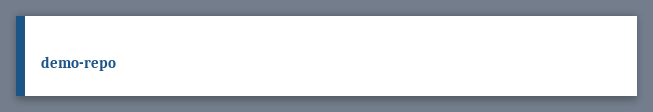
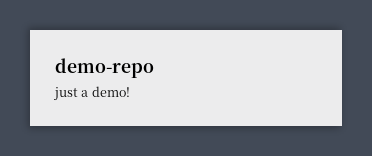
(116, 63) none -> [54,86,130,101] // just a demo!

